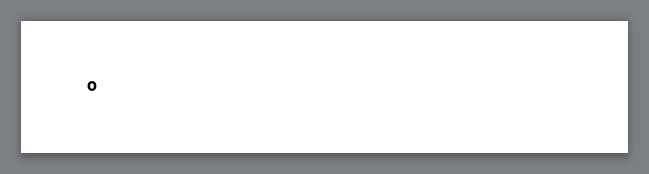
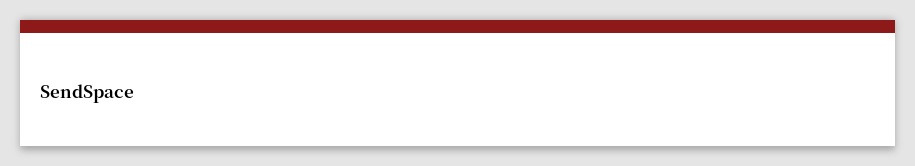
[87,81,97,91] o -> [40,84,134,103] SendSpace

